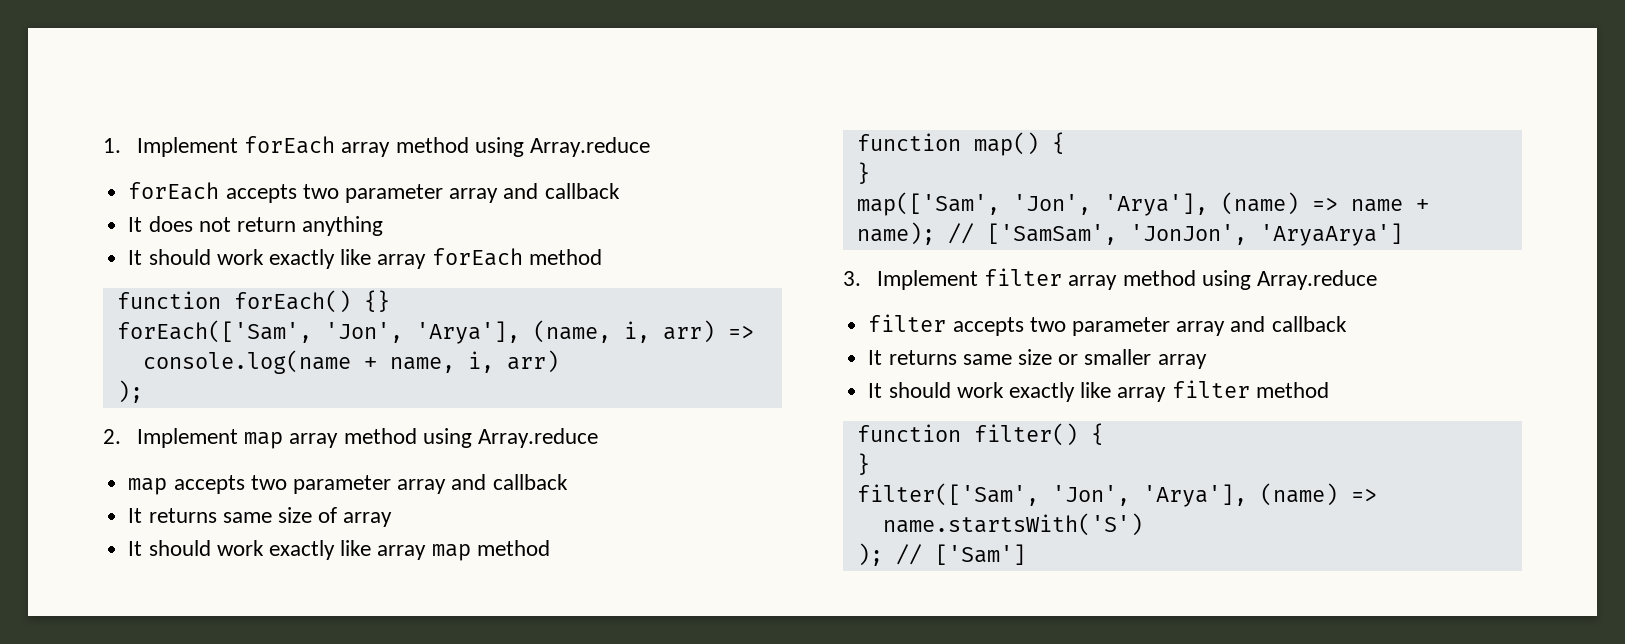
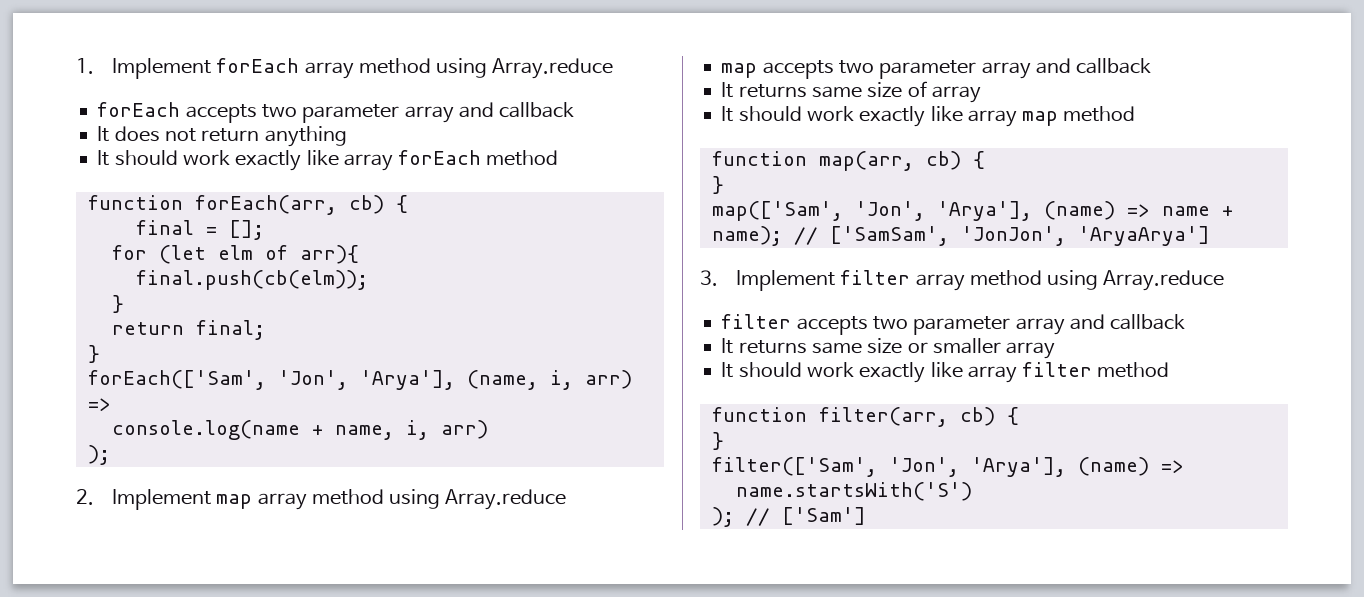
[233,290,390,313] forEach() {} -> [194,195,408,215] [135,220,264,240] [111,245,359,264] [135,270,368,290] [111,295,124,313] [111,320,265,340] [87,345,100,363] forEach(arr, cb) { // final = []; // for (let elm of arr){ // final.push(cb(elm)); // } // return final; // }
[973,132,1039,156] map() -> [818,151,961,171] map(arr, cb)
[973,423,1078,446] filter() -> [818,407,995,427] filter(arr, cb)

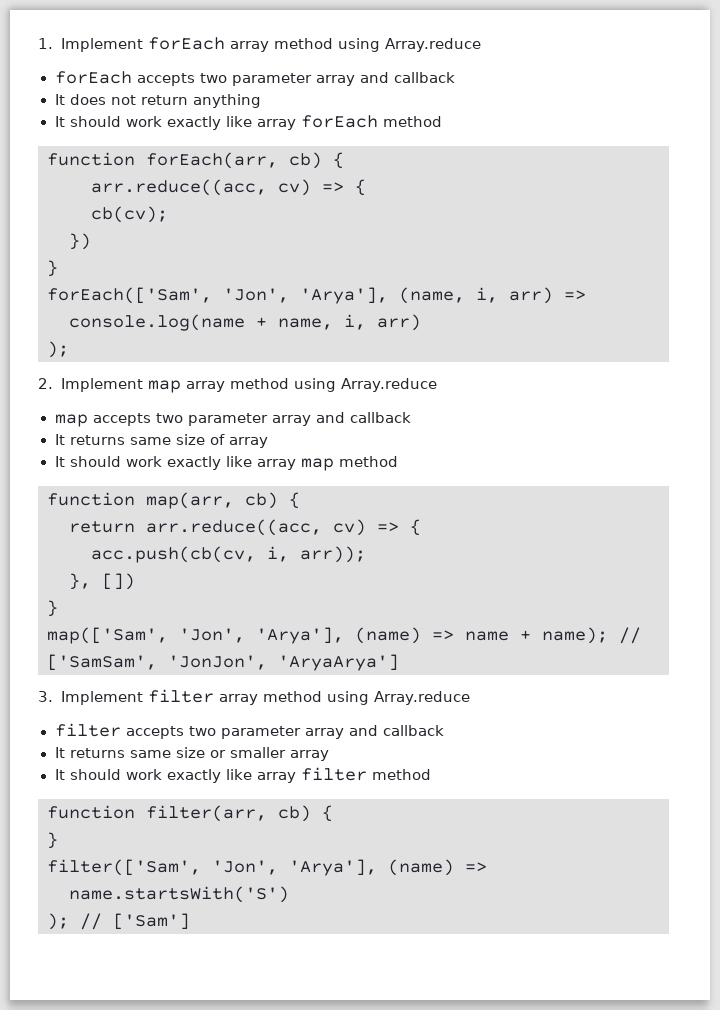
[135,220,264,240] [111,245,359,264] [135,270,368,290] [111,295,124,313] [111,320,265,340] final = []; // for (let elm of arr){ // final.push(cb(elm)); // } // return final; -> [91,179,366,196] [91,206,168,223] [69,233,91,250] arr.reduce((acc, cv) => { // cb(cv); // })
(985, 160) none -> [69,519,421,536] [91,546,366,563] [69,573,135,590] // return arr.reduce((acc, cv) => { // acc.push(cb(cv, i, arr)); // }, [])

